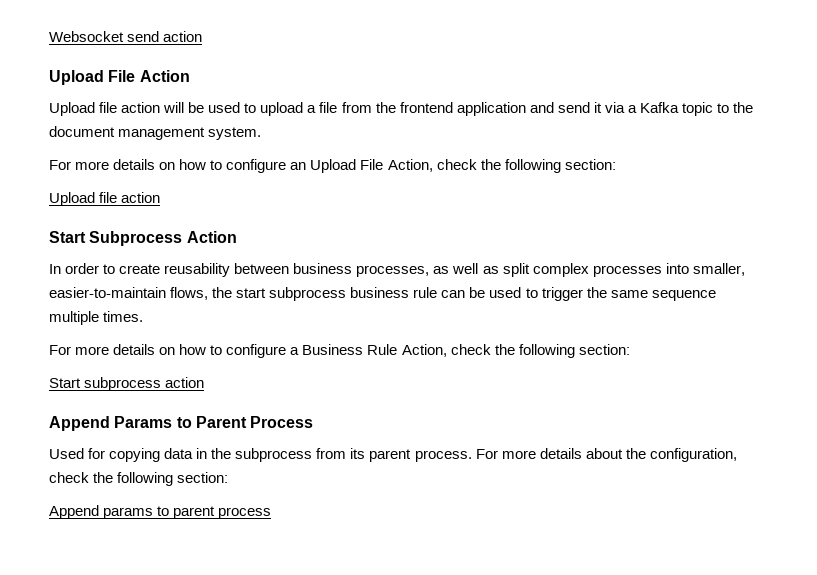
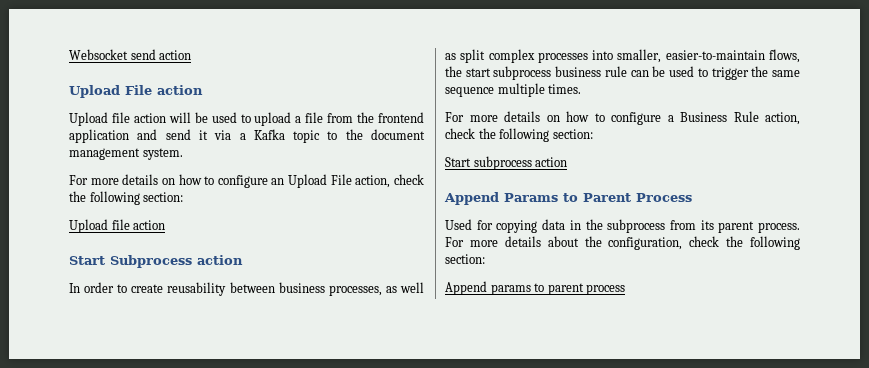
[139,70,190,82] Action -> [157,85,203,95] action
[387,159,433,172] Action, -> [355,175,391,188] action,
[186,231,237,243] Action -> [197,255,243,265] action
[401,344,447,357] Action, -> [765,112,800,125] action,

